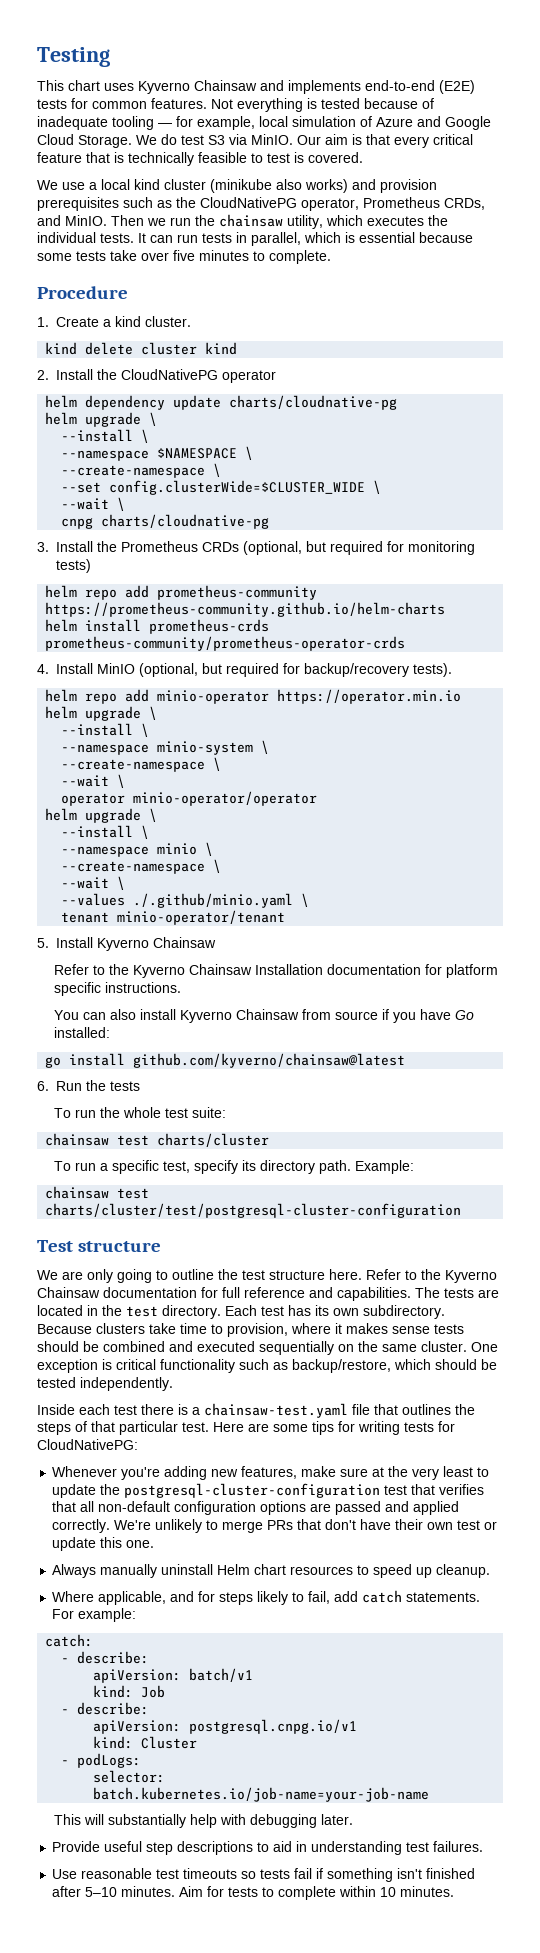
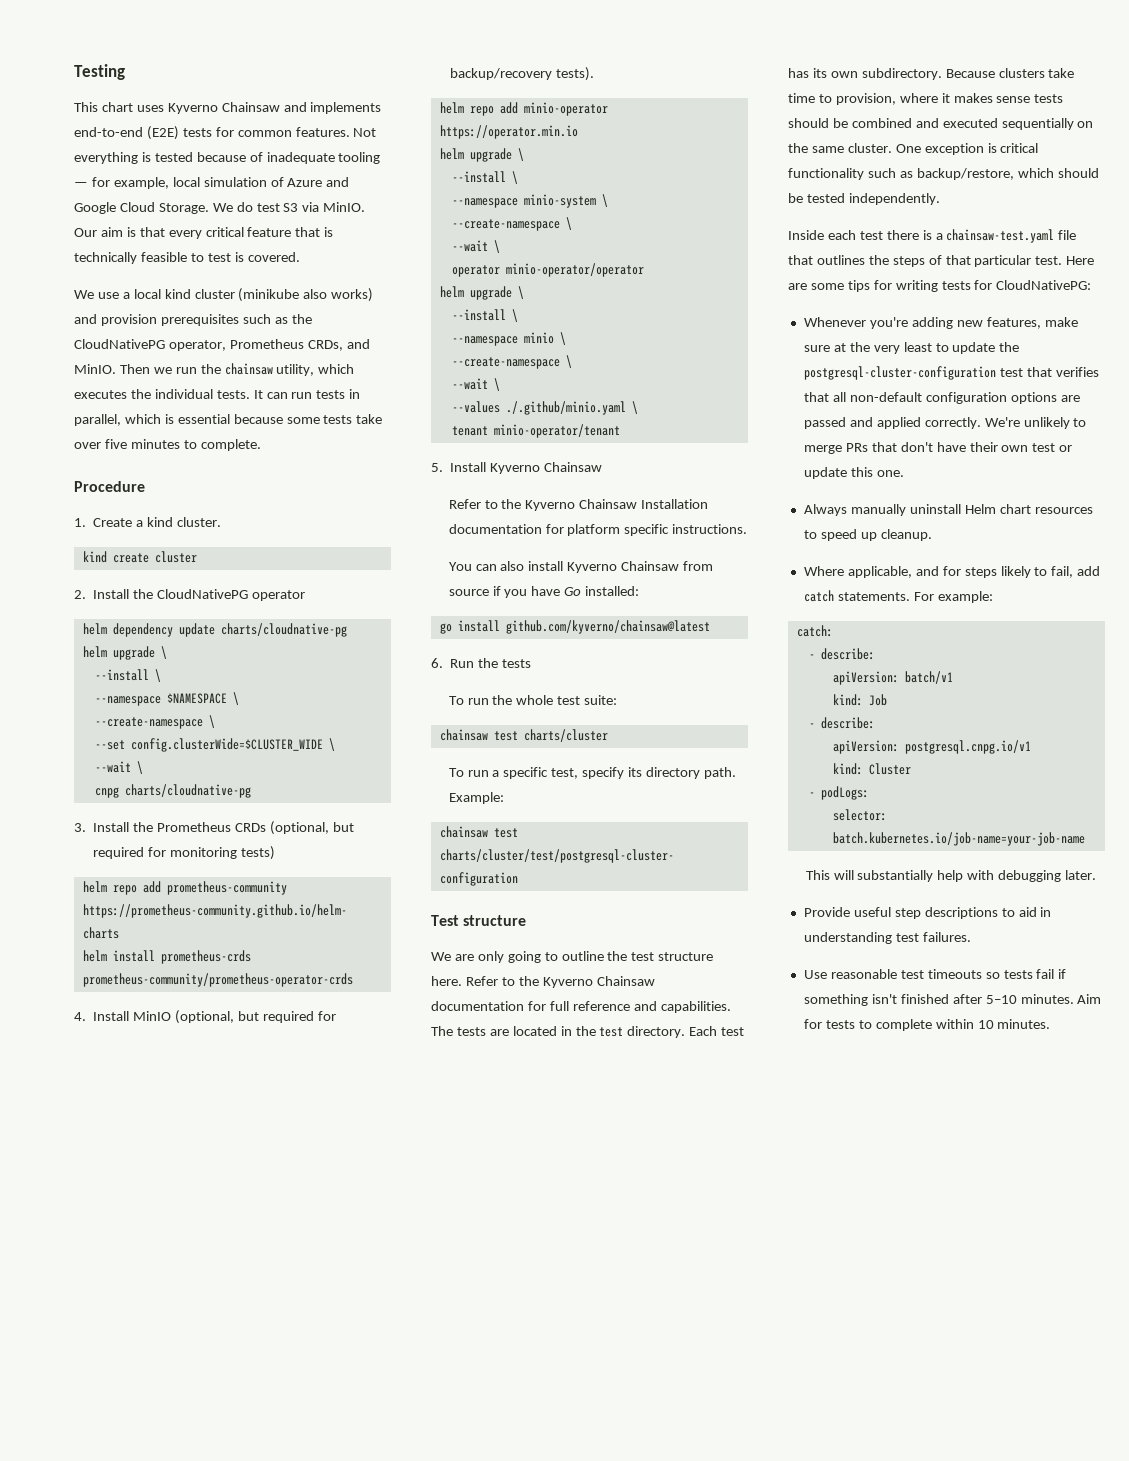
[85,342,238,355] delete cluster kind -> [112,551,197,563] create cluster

